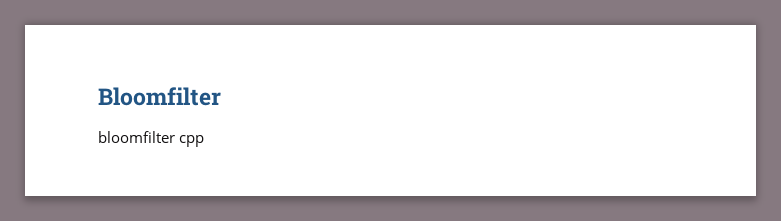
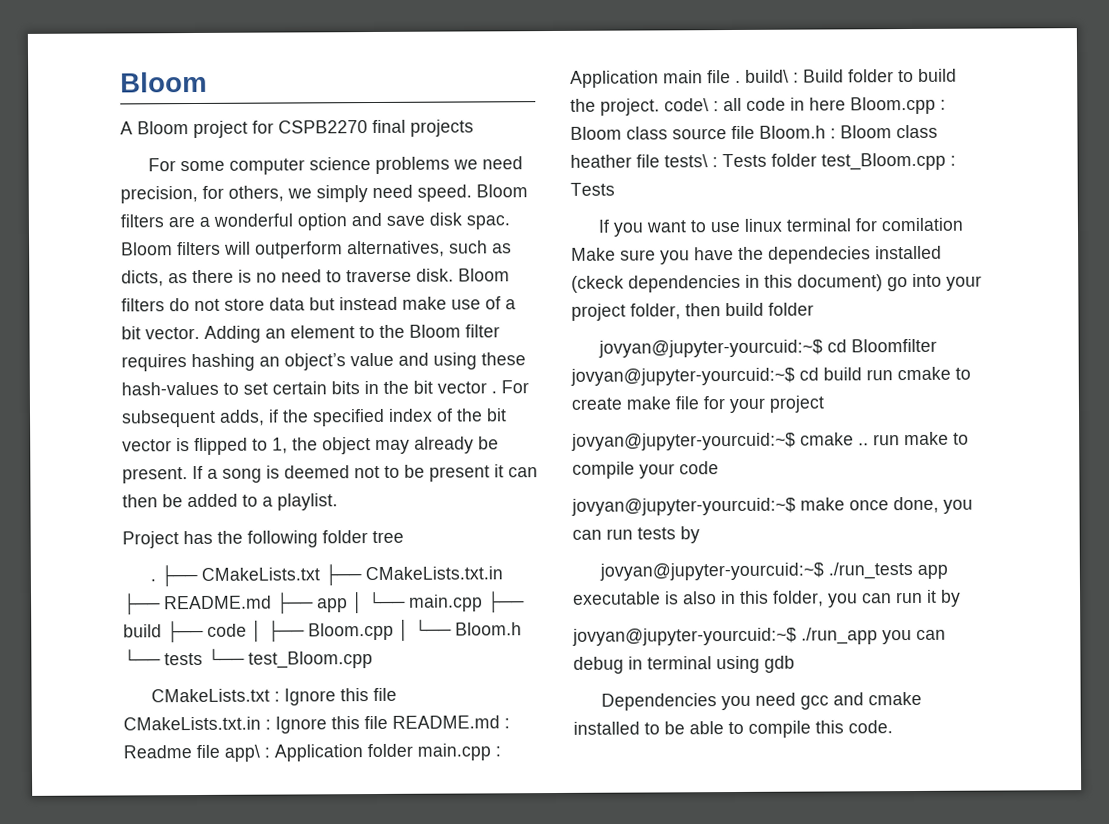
[98,87,221,106] [98,131,205,147] Bloomfilter // bloomfilter cpp -> [120,71,207,93] [120,119,474,139] [148,156,524,175] [120,184,528,204] [120,212,510,231] [121,240,512,259] [121,268,510,287] [121,296,516,312] [121,324,500,343] [121,352,526,372] [121,380,529,396] [121,408,507,428] [122,436,499,456] [122,464,538,484] [122,493,338,511] [122,530,404,549] [150,564,504,588] [123,591,525,616] [123,619,522,644] [123,648,373,669] [151,687,398,706] [123,715,510,734] [123,743,501,762] [570,68,957,88] [570,96,946,116] [570,124,938,140] [570,152,956,171] [570,182,615,196] [598,217,964,237] [571,245,942,265] [571,273,982,293] [571,302,814,321] [598,338,938,358] [570,366,971,386] [571,395,825,414] [571,431,969,451] [572,461,719,479] [571,496,973,516] [572,526,700,544] [599,561,949,581] [573,589,961,608] [572,627,946,646] [573,655,795,674] [601,691,923,711] [573,720,893,738] Bloom // A Bloom project for CSPB2270 final projects // For some computer science problems we need precision, for others, we simply need speed. Bloom filters are a wonderful option and save disk spac. Bloom filters will outperform alternatives, such as dicts, as there is no need to traverse disk. Bloom filters do not store data but instead make use of a bit vector. Adding an element to the Bloom filter requires hashing an object’s value and using these hash-values to set certain bits in the bit vector . For subsequent adds, if the specified index of the bit vector is flipped to 1, the object may already be present. If a song is deemed not to be present it can then be added to a playlist. // Project has the following folder tree // . ├── CMakeLists.txt ├── CMakeLists.txt.in ├── README.md ├── app │ └── main.cpp ├── build ├── code │ ├── Bloom.cpp │ └── Bloom.h └── tests └── test_Bloom.cpp // CMakeLists.txt : Ignore this file CMakeLists.txt.in : Ignore this file README.md : Readme file app\ : Application folder main.cpp : Application main file . build\ : Build folder to build the project. code\ : all code in here Bloom.cpp : Bloom class source file Bloom.h : Bloom class heather file tests\ : Tests folder test_Bloom.cpp : Tests // If you want to use linux terminal for comilation Make sure you have the dependecies installed (ckeck dependencies in this document) go into your project folder, then build folder // jovyan@jupyter-yourcuid:~$ cd Bloomfilter jovyan@jupyter-yourcuid:~$ cd build run cmake to create make file for your project // jovyan@jupyter-yourcuid:~$ cmake .. run make to compile your code // jovyan@jupyter-yourcuid:~$ make once done, you can run tests by // jovyan@jupyter-yourcuid:~$ ./run_tests app executable is also in this folder, you can run it by // jovyan@jupyter-yourcuid:~$ ./run_app you can debug in terminal using gdb // Dependencies you need gcc and cmake installed to be able to compile this code.

